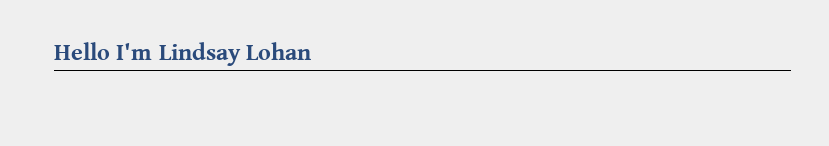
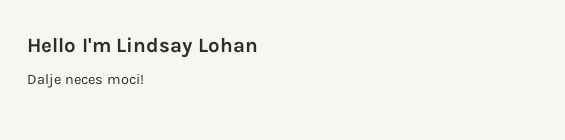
(312, 51) none -> [27,74,144,88] // Dalje neces moci!

